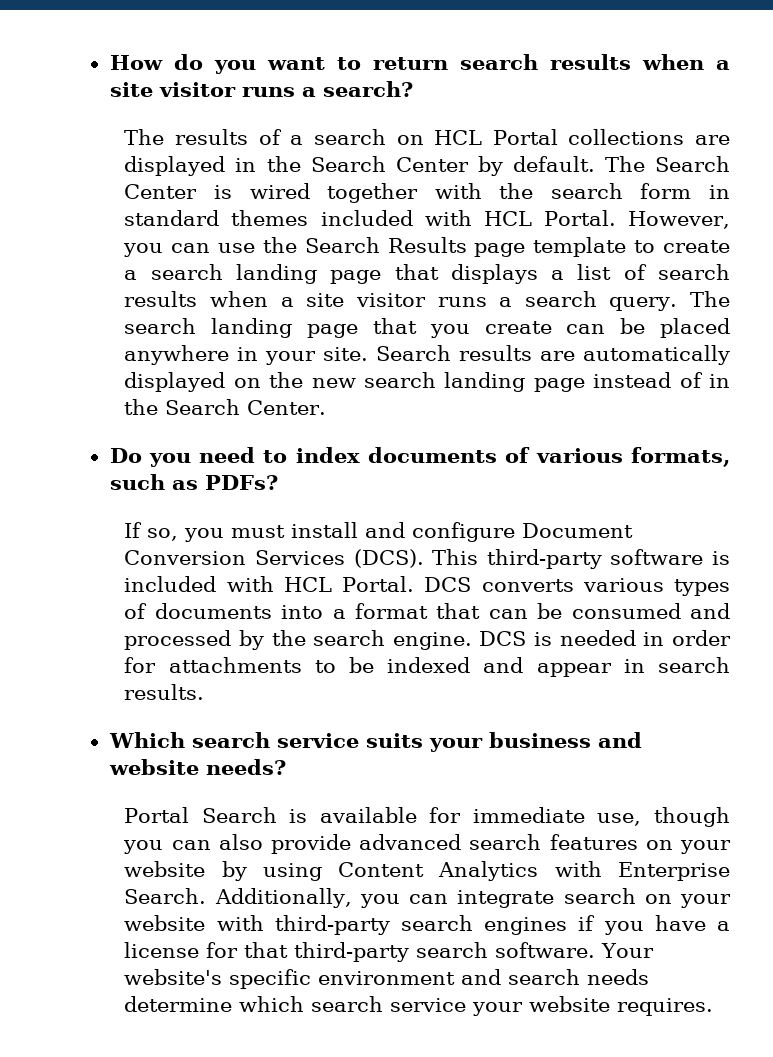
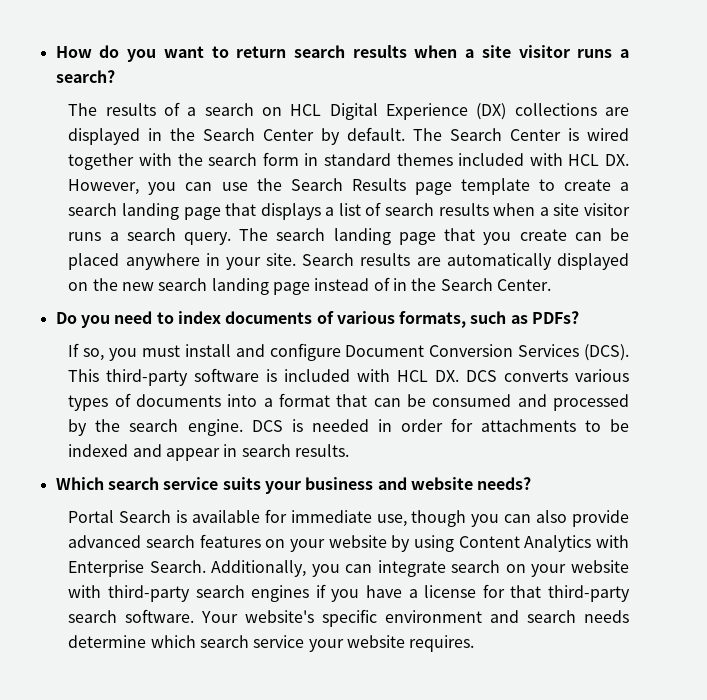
[492,129,558,145] Portal -> [329,103,507,120] Digital Experience (DX)
[543,210,616,226] Portal. -> [605,154,629,166] DX.
[342,576,415,592] Portal. -> [435,370,460,382] DX.

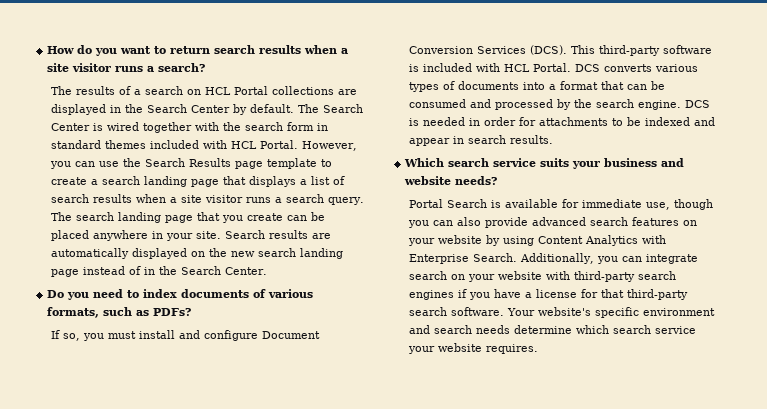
[329,103,507,120] Digital Experience (DX) -> [233,86,268,95] Portal
[605,154,629,166] DX. -> [259,140,298,149] Portal.
[435,370,460,382] DX. -> [532,63,571,72] Portal.

